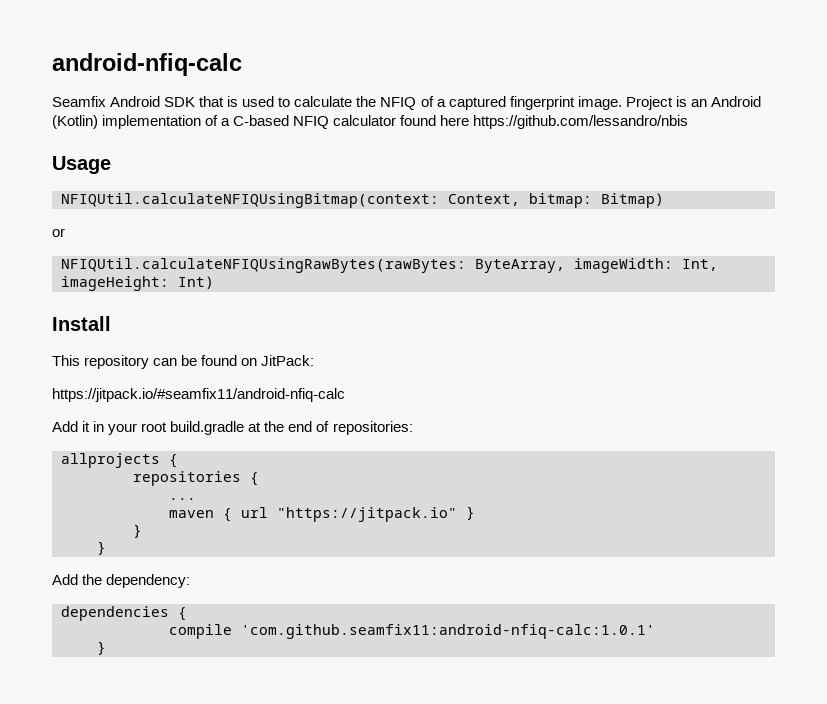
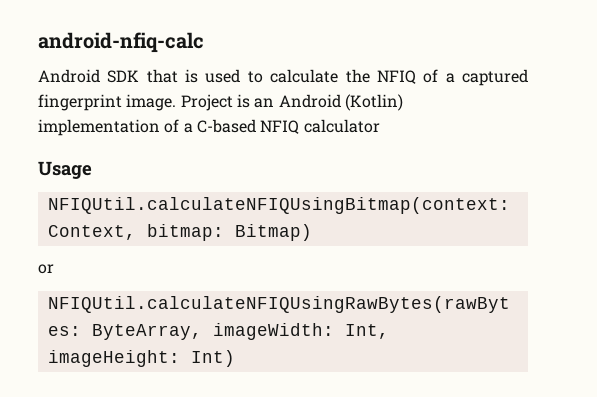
[52,96,106,107] Seamfix -> (204, 42) none
[400,115,689,129] found here https://github.com/lessandro/nbis -> (380, 126) none
[52,316,111,331] [52,355,315,369] [52,388,345,402] [52,421,413,435] [61,453,178,468] [133,471,259,486] [169,498,196,500] [169,506,475,522] [133,524,142,538] [97,541,106,555] [52,574,191,588] [61,606,187,621] [169,624,655,639] [97,641,106,655] // Install // This repository can be found on JitPack: // https://jitpack.io/#seamfix11/android-nfiq-calc // Add it in your root build.gradle at the end of repositories: // allprojects { // repositories { // ... // maven { url "https://jitpack.io" } // } // } // Add the dependency: // dependencies { // compile 'com.github.seamfix11:android-nfiq-calc:1.0.1' // } -> (235, 358) none

